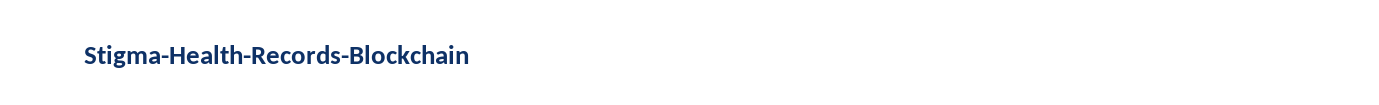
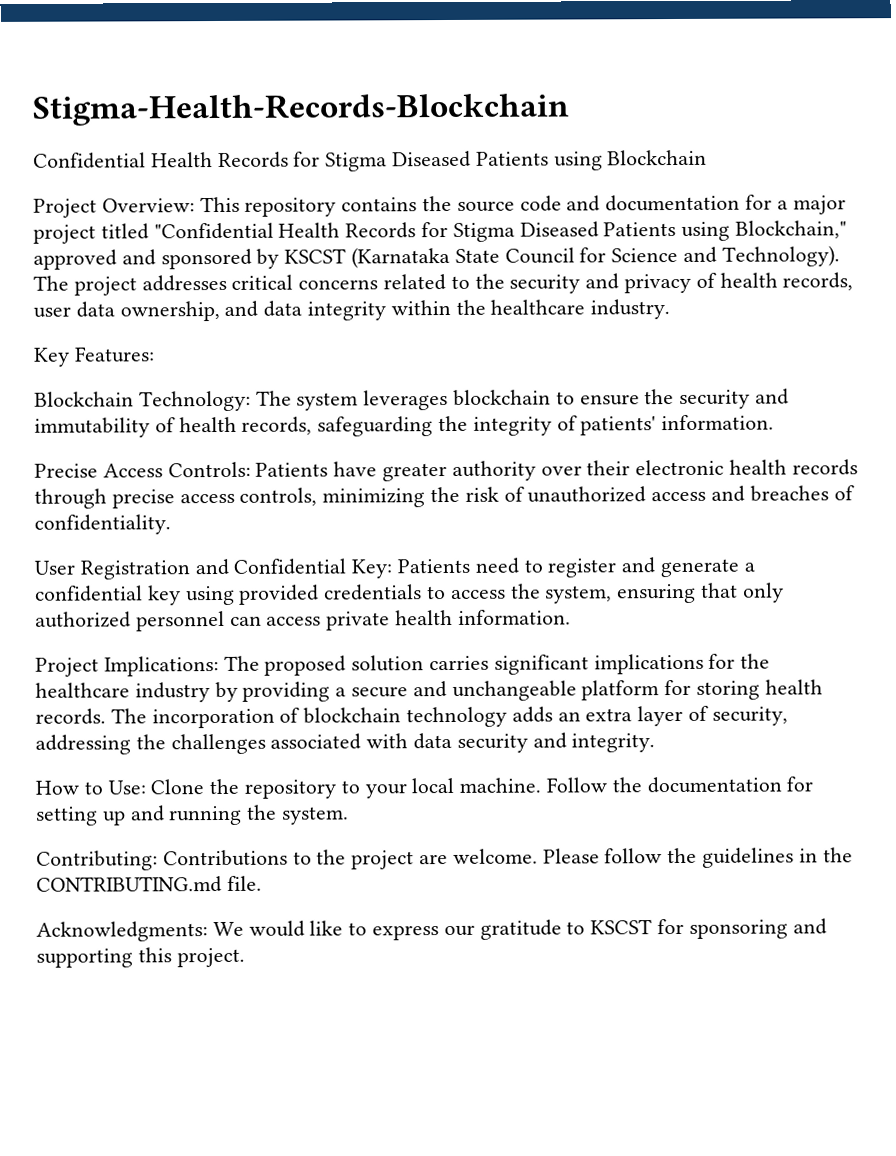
(469, 56) none -> [33,149,708,172] [33,194,846,218] [33,220,848,244] [33,245,840,270] [33,272,854,296] [33,299,671,322] [33,346,155,367] [34,388,790,412] [34,414,775,438] [34,459,858,482] [34,485,855,509] [34,514,171,535] [34,557,755,580] [35,582,784,606] [35,609,571,632] [35,653,771,677] [35,679,823,703] [35,705,788,729] [35,732,656,755] [35,776,814,799] [35,804,350,826] [36,847,853,871] [36,875,262,893] [36,918,827,942] [36,947,245,968] // Confidential Health Records for Stigma Diseased Patients using Blockchain // Project Overview: This repository contains the source code and documentation for a major project titled "Confidential Health Records for Stigma Diseased Patients using Blockchain," approved and sponsored by KSCST (Karnataka State Council for Science and Technology). The project addresses critical concerns related to the security and privacy of health records, user data ownership, and data integrity within the healthcare industry. // Key Features: // Blockchain Technology: The system leverages blockchain to ensure the security and immutability of health records, safeguarding the integrity of patients' information. // Precise Access Controls: Patients have greater authority over their electronic health records through precise access controls, minimizing the risk of unauthorized access and breaches of confidentiality. // User Registration and Confidential Key: Patients need to register and generate a confidential key using provided credentials to access the system, ensuring that only authorized personnel can access private health information. // Project Implications: The proposed solution carries significant implications for the healthcare industry by providing a secure and unchangeable platform for storing health records. The incorporation of blockchain technology adds an extra layer of security, addressing the challenges associated with data security and integrity. // How to Use: Clone the repository to your local machine. Follow the documentation for setting up and running the system. // Contributing: Contributions to the project are welcome. Please follow the guidelines in the CONTRIBUTING.md file. // Acknowledgments: We would like to express our gratitude to KSCST for sponsoring and supporting this project.

